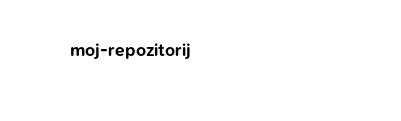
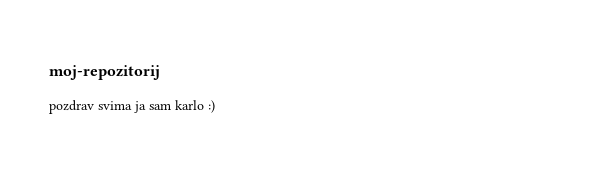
(191, 51) none -> [49,100,215,114] // pozdrav svima ja sam karlo :)

